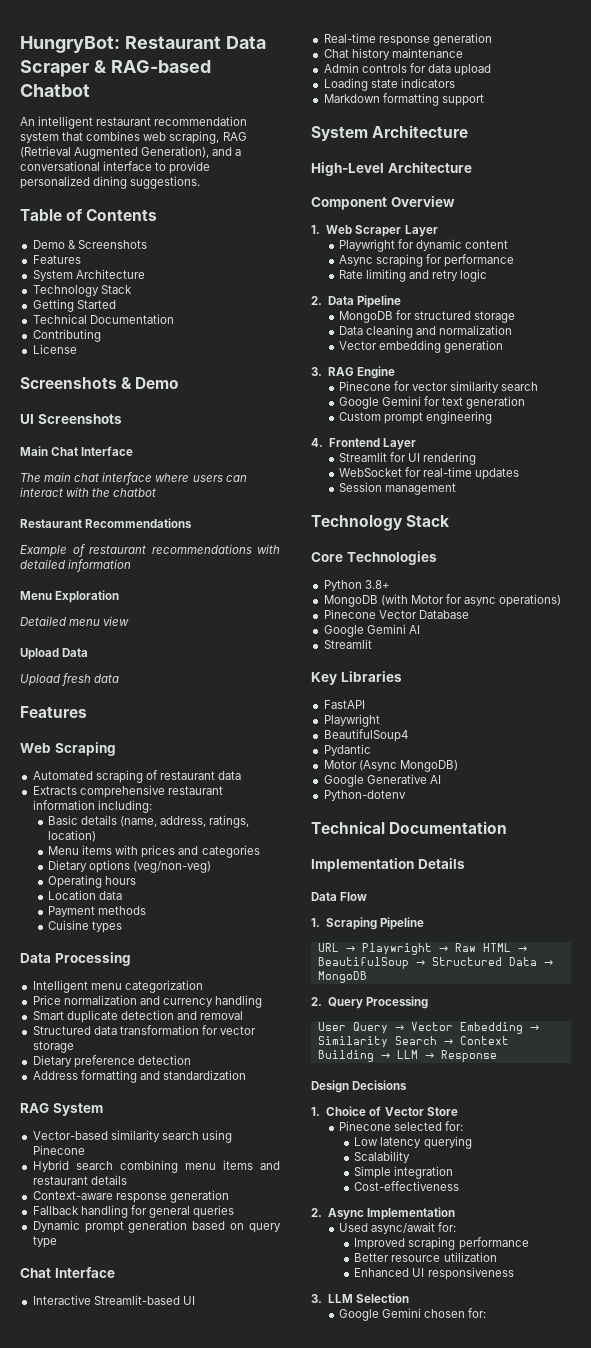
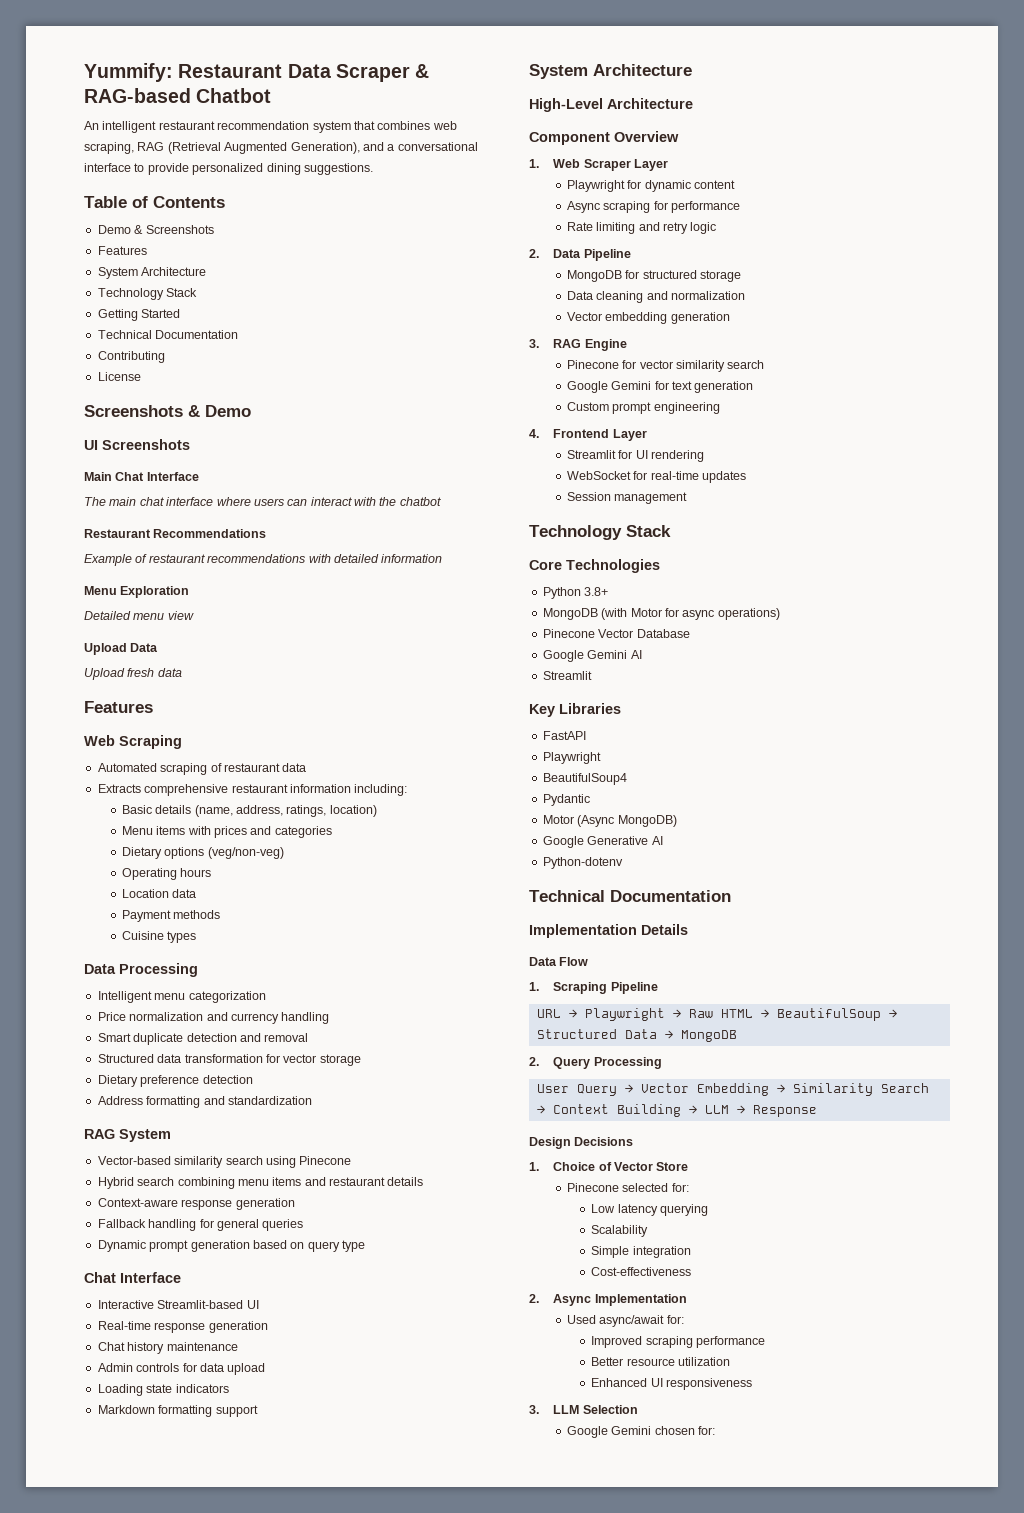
[20,36,120,53] HungryBot: -> [84,63,173,82] Yummify:

